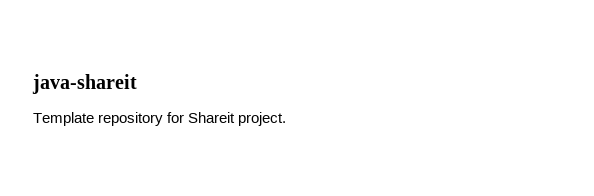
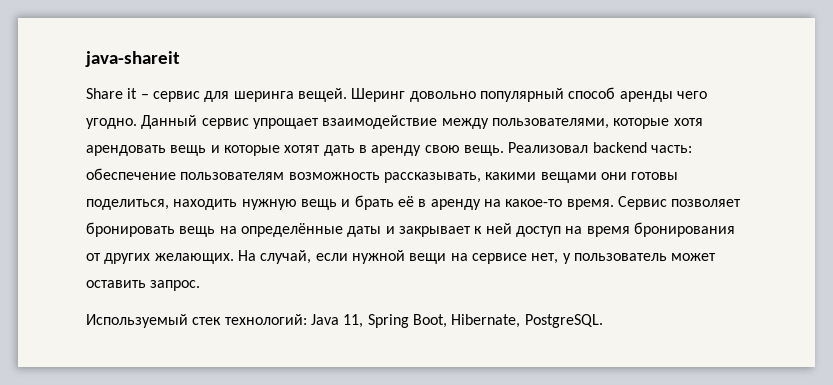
[33,112,287,126] Template repository for Shareit project. -> [86,87,707,102] [86,115,703,129] [86,142,692,156] [86,168,679,183] [86,195,742,210] [86,222,735,237] [86,250,717,264] [86,280,201,291] [86,314,603,328] Share it – сервис для шеринга вещей. Шеринг довольно популярный способ аренды чего угодно. Данный сервис упрощает взаимодействие между пользователями, которые хотя арендовать вещь и которые хотят дать в аренду свою вещь. Реализовал backend часть: обеспечение пользователям возможность рассказывать, какими вещами они готовы поделиться, находить нужную вещь и брать её в аренду на какое-то время. Сервис позволяет бронировать вещь на определённые даты и закрывает к ней доступ на время бронирования от других желающих. На случай, если нужной вещи на сервисе нет, у пользователь может оставить запрос. // Используемый стек технологий: Java 11, Spring Boot, Hibernate, PostgreSQL.

